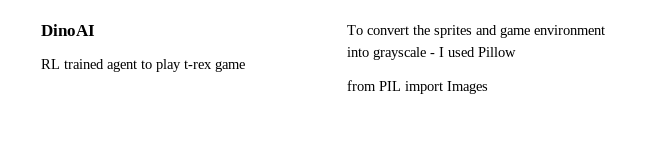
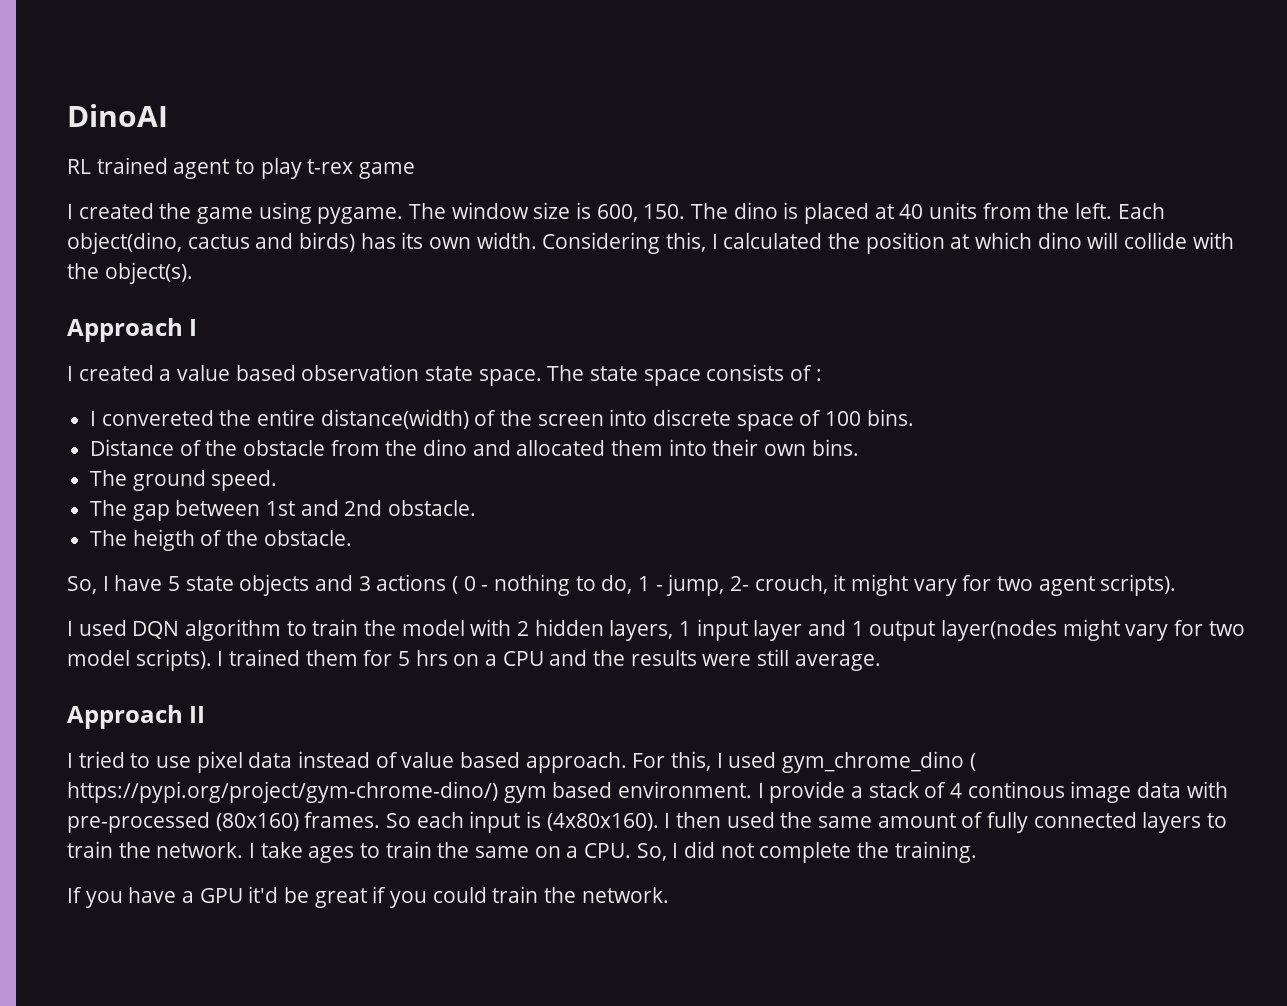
[347,25,605,38] [347,47,516,60] [347,80,488,94] To convert the sprites and game environment into grayscale - I used Pillow // from PIL import Images -> [67,202,1165,224] [67,232,1234,254] [67,262,193,284] [67,318,198,342] [67,364,822,386] [90,409,914,431] [90,439,859,456] [90,470,278,491] [90,500,477,521] [90,529,352,551] [67,574,1177,596] [67,619,1245,641] [67,649,881,671] [67,705,206,729] [67,751,976,773] [67,781,1228,803] [67,811,1228,833] [67,841,977,863] [67,886,669,908] I created the game using pygame. The window size is 600, 150. The dino is placed at 40 units from the left. Each object(dino, cactus and birds) has its own width. Considering this, I calculated the position at which dino will collide with the object(s). // Approach I // I created a value based observation state space. The state space consists of : // I convereted the entire distance(width) of the screen into discrete space of 100 bins. // Distance of the obstacle from the dino and allocated them into their own bins. // The ground speed. // The gap between 1st and 2nd obstacle. // The heigth of the obstacle. // So, I have 5 state objects and 3 actions ( 0 - nothing to do, 1 - jump, 2- crouch, it might vary for two agent scripts). // I used DQN algorithm to train the model with 2 hidden layers, 1 input layer and 1 output layer(nodes might vary for two model scripts). I trained them for 5 hrs on a CPU and the results were still average. // Approach II // I tried to use pixel data instead of value based approach. For this, I used gym_chrome_dino ( https://pypi.org/project/gym-chrome-dino/) gym based environment. I provide a stack of 4 continous image data with pre-processed (80x160) frames. So each input is (4x80x160). I then used the same amount of fully connected layers to train the network. I take ages to train the same on a CPU. So, I did not complete the training. // If you have a GPU it'd be great if you could train the network.

